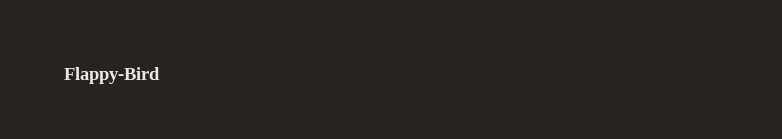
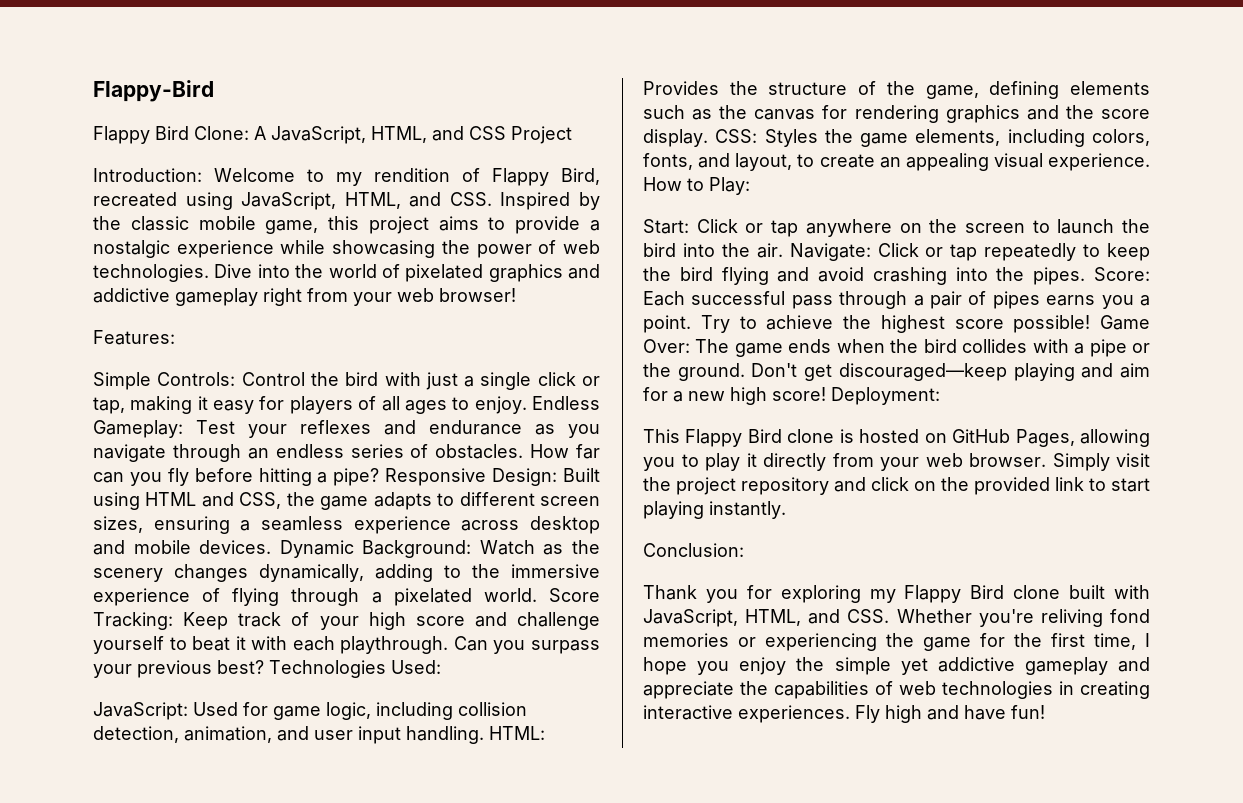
(160, 75) none -> [93,126,572,144] [93,168,600,186] [93,192,600,210] [93,216,600,234] [93,240,600,258] [93,264,600,282] [93,288,516,306] [93,330,175,345] [93,372,601,390] [93,396,600,414] [93,420,600,438] [93,444,600,462] [93,468,600,486] [93,492,601,510] [93,516,600,534] [93,540,600,558] [93,564,600,582] [93,588,601,606] [93,612,600,630] [93,636,600,654] [93,660,441,678] [93,702,527,720] [93,726,545,744] [643,81,1150,99] [643,105,1150,123] [643,129,1150,147] [643,153,1150,171] [643,177,750,195] [643,219,1150,237] [643,243,1150,261] [643,267,1150,285] [643,291,1150,309] [643,315,1150,333] [643,339,1150,357] [643,363,1150,381] [643,387,940,405] [643,429,1150,447] [643,453,1150,471] [643,477,1150,495] [643,501,786,519] [643,543,744,557] [643,585,1150,603] [643,609,1150,627] [643,633,1150,651] [643,657,1150,675] [643,681,1150,699] [643,705,1045,723] // Flappy Bird Clone: A JavaScript, HTML, and CSS Project // Introduction: Welcome to my rendition of Flappy Bird, recreated using JavaScript, HTML, and CSS. Inspired by the classic mobile game, this project aims to provide a nostalgic experience while showcasing the power of web technologies. Dive into the world of pixelated graphics and addictive gameplay right from your web browser! // Features: // Simple Controls: Control the bird with just a single click or tap, making it easy for players of all ages to enjoy. Endless Gameplay: Test your reflexes and endurance as you navigate through an endless series of obstacles. How far can you fly before hitting a pipe? Responsive Design: Built using HTML and CSS, the game adapts to different screen sizes, ensuring a seamless experience across desktop and mobile devices. Dynamic Background: Watch as the scenery changes dynamically, adding to the immersive experience of flying through a pixelated world. Score Tracking: Keep track of your high score and challenge yourself to beat it with each playthrough. Can you surpass your previous best? Technologies Used: // JavaScript: Used for game logic, including collision detection, animation, and user input handling. HTML: Provides the structure of the game, defining elements such as the canvas for rendering graphics and the score display. CSS: Styles the game elements, including colors, fonts, and layout, to create an appealing visual experience. How to Play: // Start: Click or tap anywhere on the screen to launch the bird into the air. Navigate: Click or tap repeatedly to keep the bird flying and avoid crashing into the pipes. Score: Each successful pass through a pair of pipes earns you a point. Try to achieve the highest score possible! Game Over: The game ends when the bird collides with a pipe or the ground. Don't get discouraged—keep playing and aim for a new high score! Deployment: // This Flappy Bird clone is hosted on GitHub Pages, allowing you to play it directly from your web browser. Simply visit the project repository and click on the provided link to start playing instantly. // Conclusion: // Thank you for exploring my Flappy Bird clone built with JavaScript, HTML, and CSS. Whether you're reliving fond memories or experiencing the game for the first time, I hope you enjoy the simple yet addictive gameplay and appreciate the capabilities of web technologies in creating interactive experiences. Fly high and have fun!

